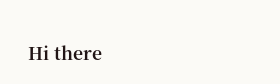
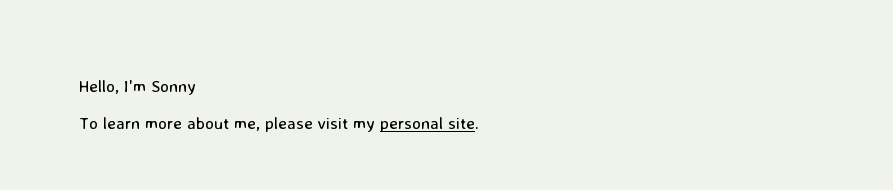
[28,45,102,60] Hi there -> [79,80,196,95] [79,117,479,132] Hello, I'm Sonny // To learn more about me, please visit my personal site.

